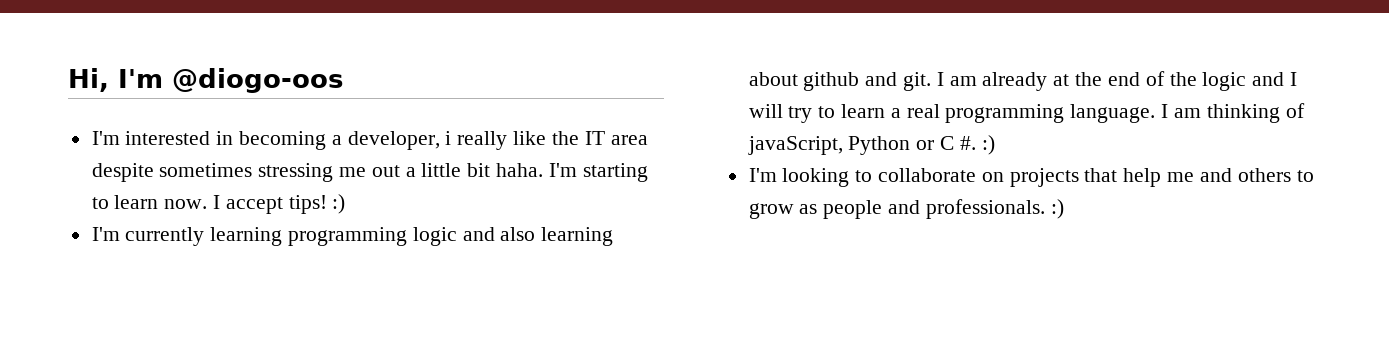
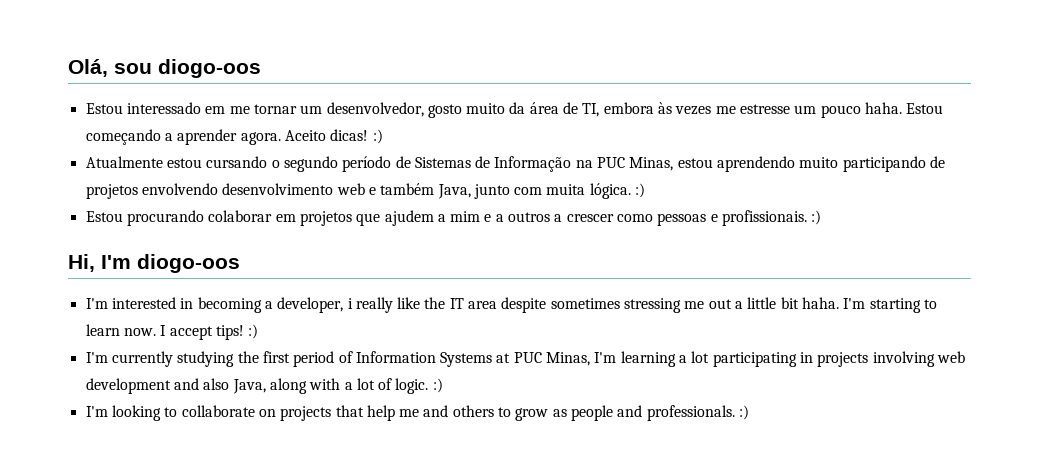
(68, 80) none -> [68,59,261,78] [85,102,944,118] [85,129,383,145] [85,156,946,172] [85,183,646,199] [85,210,822,226] Olá, sou diogo-oos // Estou interessado em me tornar um desenvolvedor, gosto muito da área de TI, embora às vezes me estresse um pouco haha. Estou começando a aprender agora. Aceito dicas! :) // Atualmente estou cursando o segundo período de Sistemas de Informação na PUC Minas, estou aprendendo muito participando de projetos envolvendo desenvolvimento web e também Java, junto com muita lógica. :) // Estou procurando colaborar em projetos que ajudem a mim e a outros a crescer como pessoas e profissionais. :) //
[172,68,343,93] @diogo-oos -> [137,254,240,273] diogo-oos
[210,227,614,246] [748,71,1297,91] [748,103,1305,123] [747,136,976,155] learning programming logic and also learning about github and git. I am already at the end of the logic and I will try to learn a real programming language. I am thinking of javaScript, Python or C #. -> [177,351,966,367] [85,378,429,394] studying the first period of Information Systems at PUC Minas, I'm learning a lot participating in projects involving web development and also Java, along with a lot of logic.

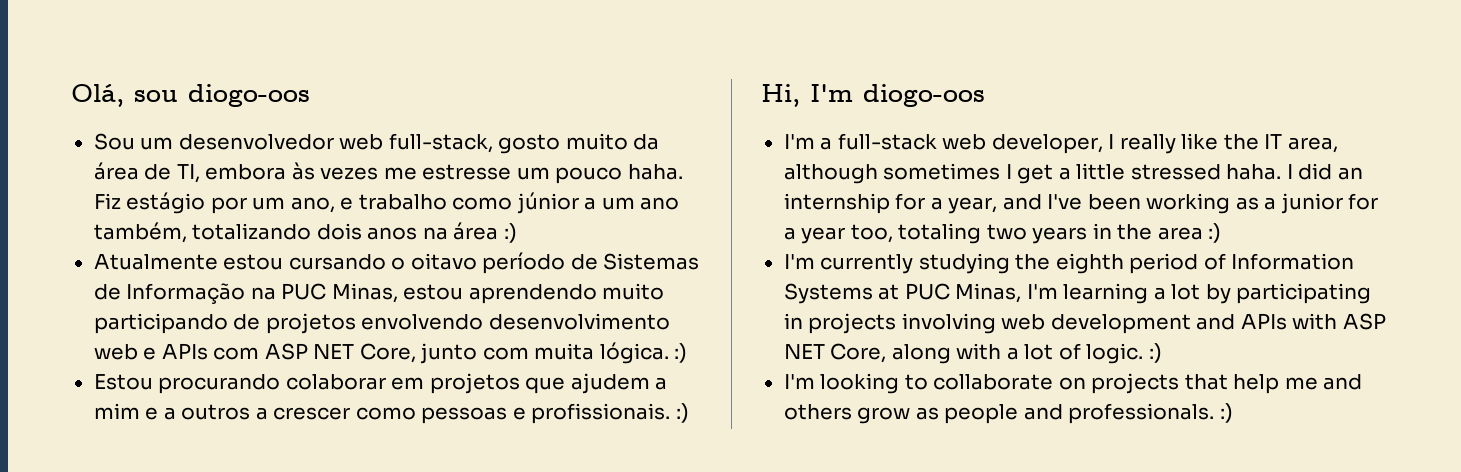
[85,102,424,117] Estou interessado em me tornar um desenvolvedor, -> [93,133,493,153] Sou um desenvolvedor web full-stack,
[906,103,944,114] [85,129,369,145] Estou começando a aprender agora. Aceito dicas! -> [93,192,680,214] [93,222,499,243] Fiz estágio por um ano, e trabalho como júnior a um ano também, totalizando dois anos na área
[283,156,338,172] segundo -> [410,253,477,270] oitavo
[380,183,471,199] também Java, -> [161,343,416,363] APIs com ASP NET Core,
[111,297,937,313] [85,324,244,340] interested in becoming a developer, i really like the IT area despite sometimes stressing me out a little bit haha. I'm starting to learn now. I accept tips! -> [820,133,1338,154] [783,163,1363,184] [783,193,1379,214] [783,223,1203,244] a full-stack web developer, I really like the IT area, although sometimes I get a little stressed haha. I did an internship for a year, and I've been working as a junior for a year too, totaling two years in the area
[262,351,290,363] first -> [1055,253,1124,274] eighth
(710, 357) none -> [1205,284,1231,304] by
[203,378,266,394] also Java, -> [1240,313,1386,330] [783,343,887,363] APIs with ASP NET Core,
[498,407,512,417] to -> (852, 412) none

